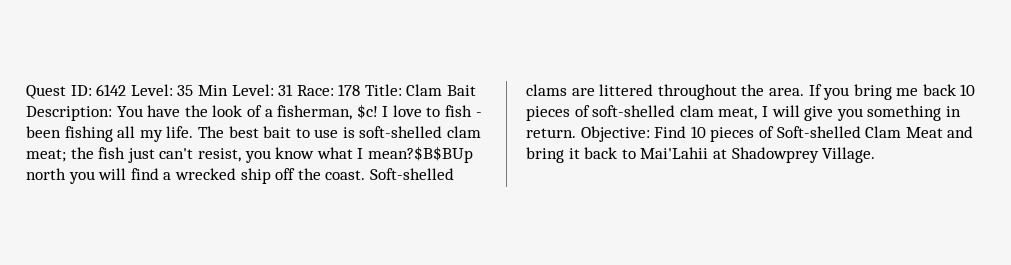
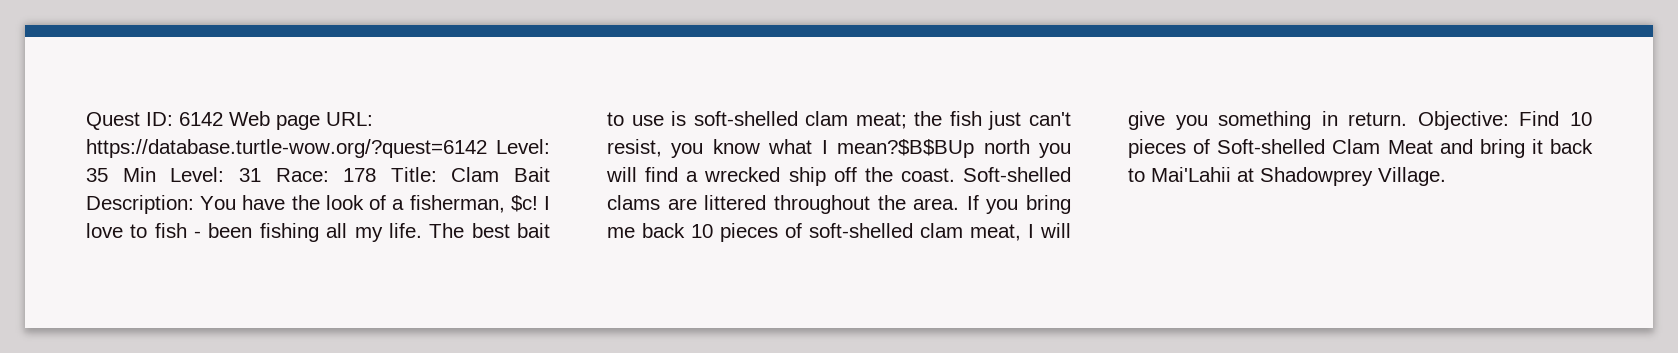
(127, 90) none -> [229,111,373,130] [86,139,487,158] Web page URL: https://database.turtle-wow.org/?quest=6142

